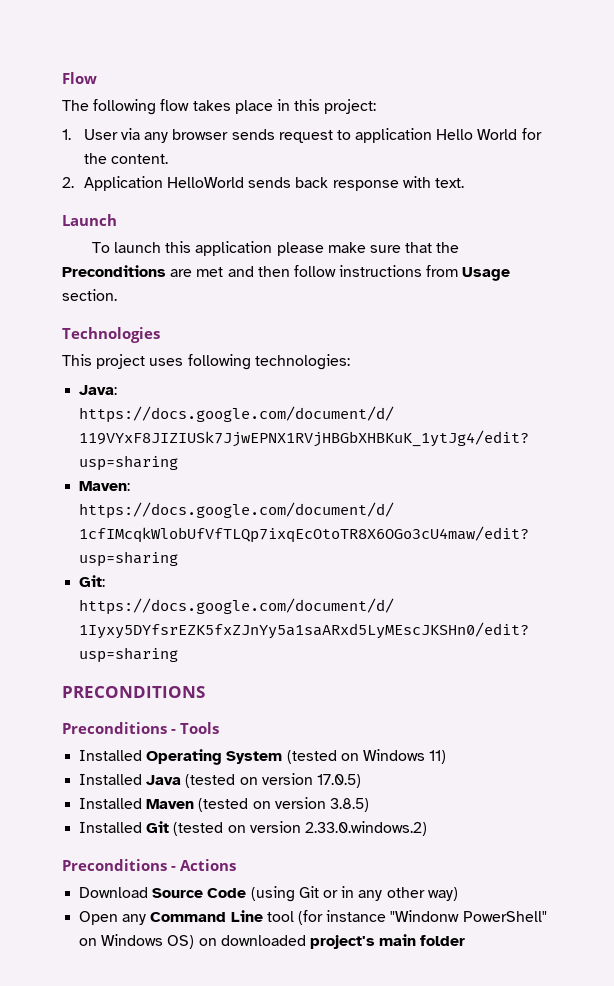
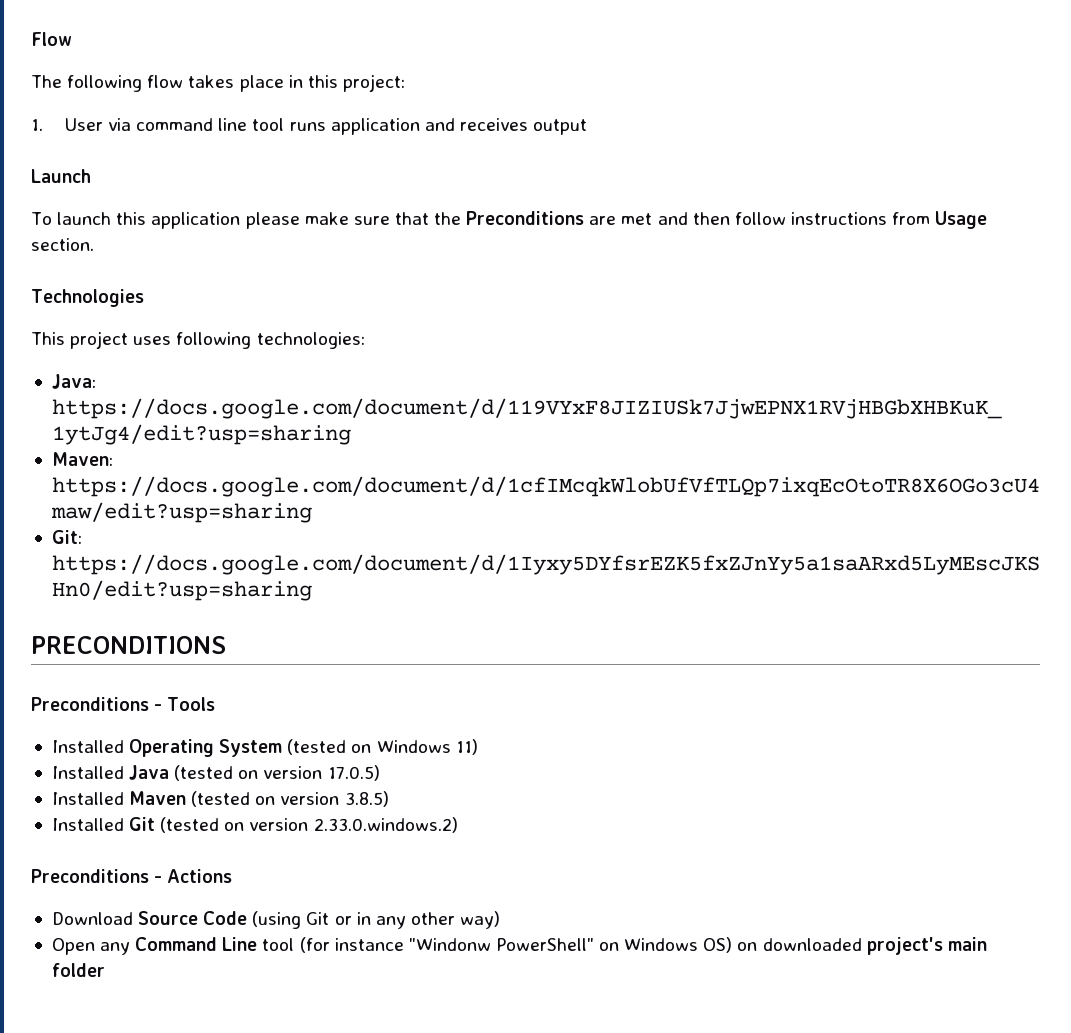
[144,128,542,143] [83,153,168,164] [62,176,464,191] any browser sends request to application Hello World for the content. // 2. Application HelloWorld sends back response with text. -> [136,118,588,135] command line tool runs application and receives output

